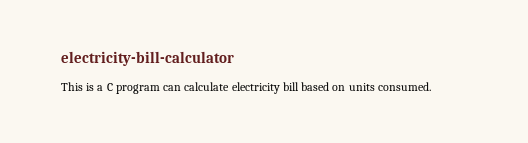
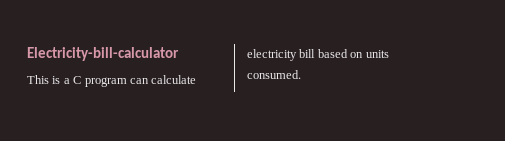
[61,51,234,66] electricity-bill-calculator -> [27,47,179,61] Electricity-bill-calculator

